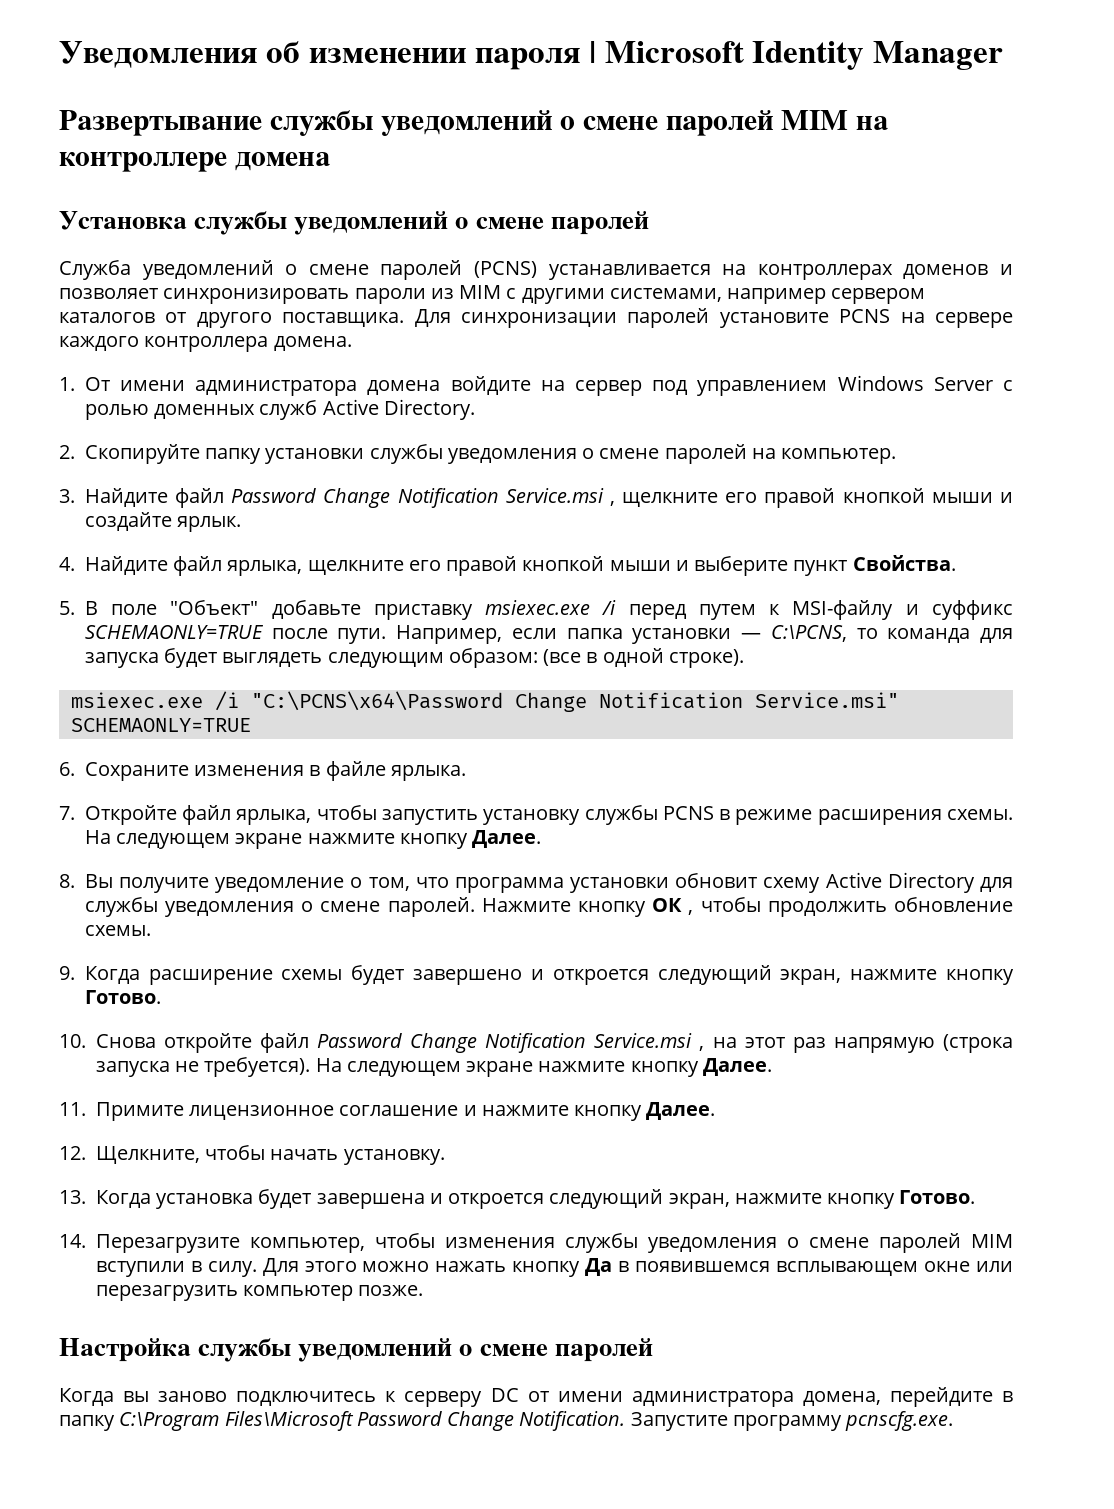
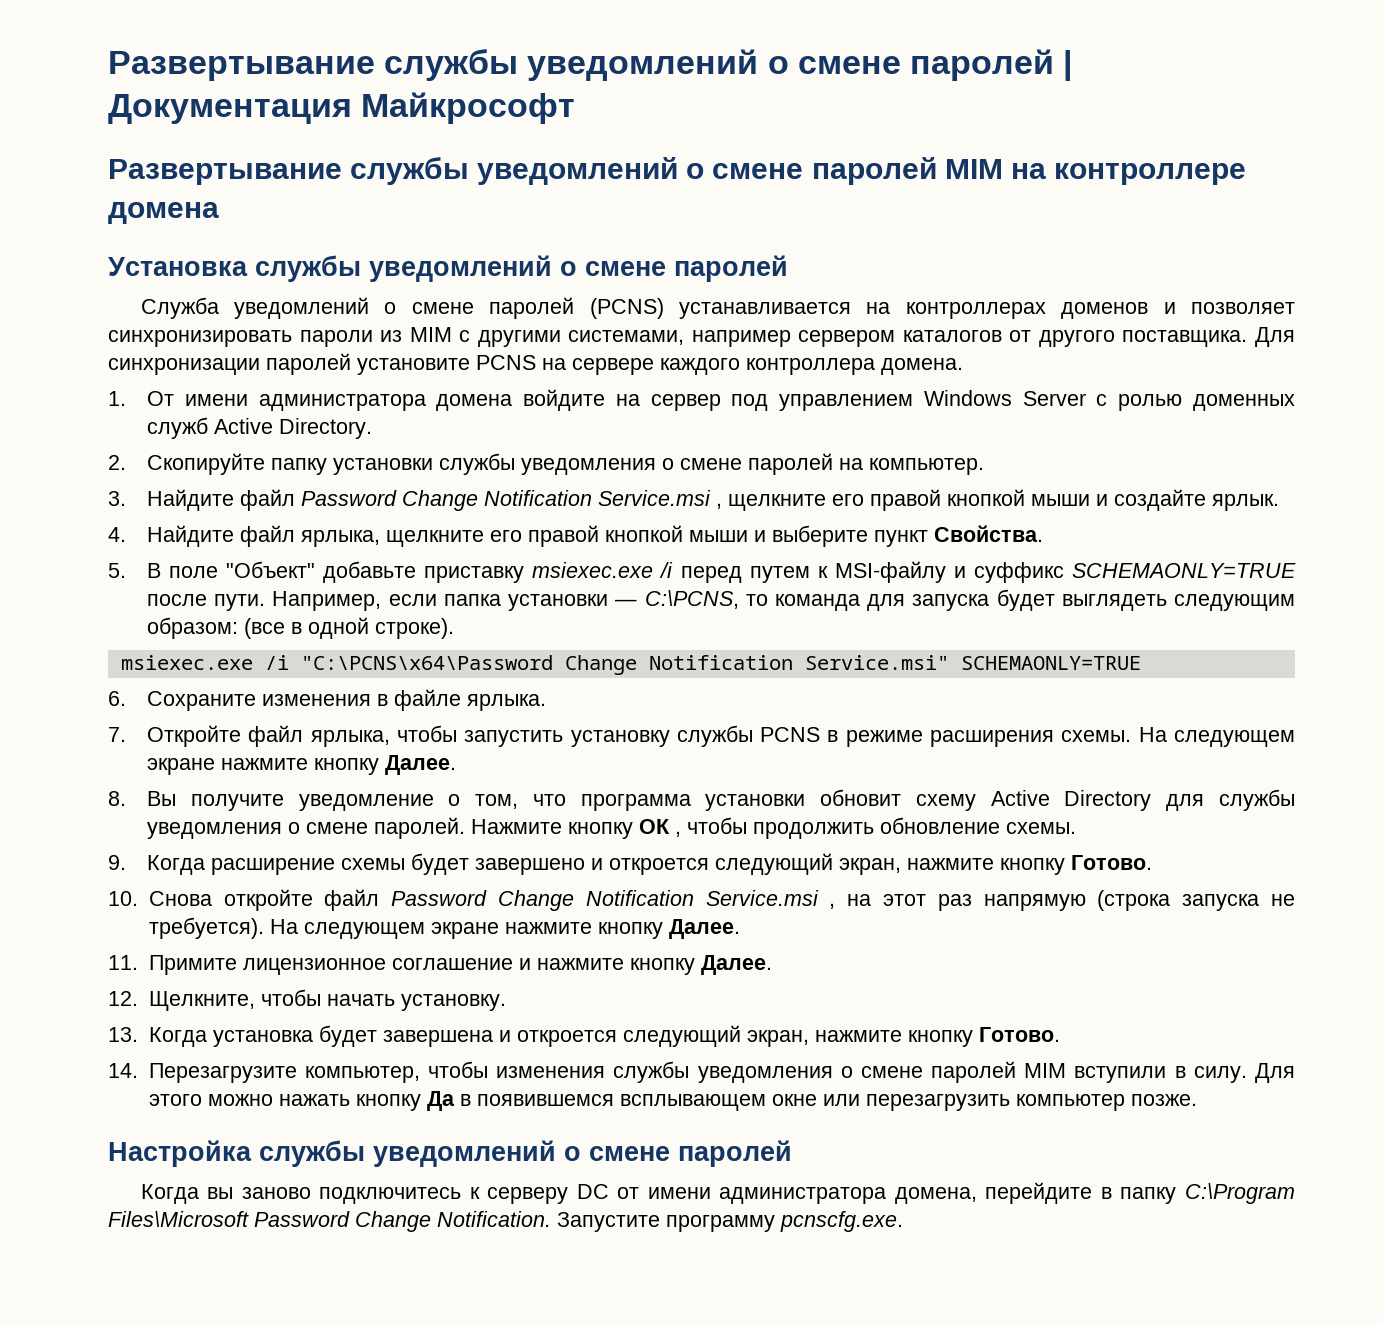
[59,41,1004,70] Уведомления об изменении пароля | Microsoft Identity Manager -> [108,49,1074,81] [108,92,576,124] Развертывание службы уведомлений о смене паролей | Документация Майкрософт

